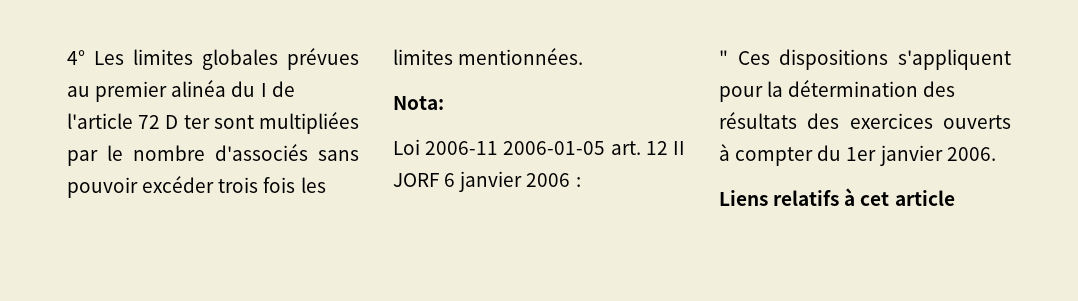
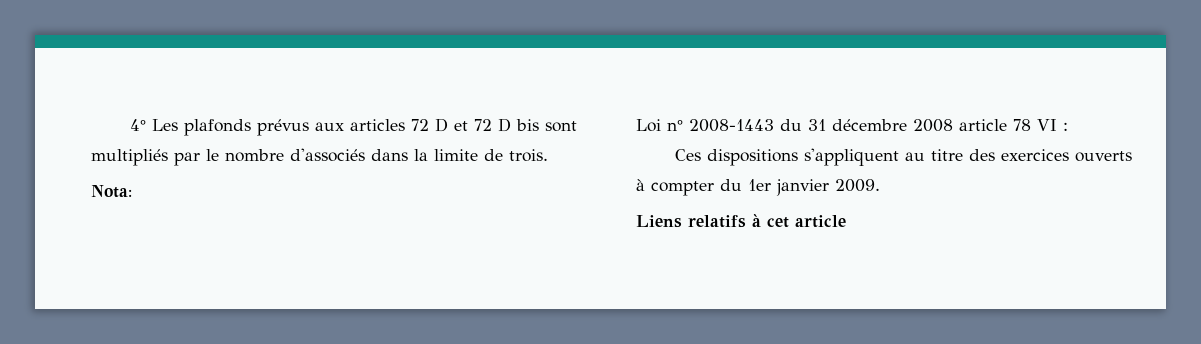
[133,48,359,70] [67,80,295,102] [67,112,360,134] [67,144,359,166] [67,176,326,198] [393,48,584,65] [393,96,444,110] [393,139,685,155] [393,171,571,192] limites globales prévues au premier alinéa du I de l'article 72 D ter sont multipliées par le nombre d'associés sans pouvoir excéder trois fois les limites mentionnées. // Nota: // Loi 2006-11 2006-01-05 art. 12 II JORF 6 janvier 2006 -> [183,118,577,136] [91,148,548,166] [91,185,132,198] [636,119,1057,132] plafonds prévus aux articles 72 D et 72 D bis sont multipliés par le nombre d'associés dans la limite de trois. // Nota: // Loi n° 2008-1443 du 31 décembre 2008 article 78 VI
[719,50,728,65] " -> (1068, 126) none
[719,80,956,102] [719,112,797,129] pour la détermination des résultats -> [904,149,963,161] au titre
[946,147,996,161] 2006. -> [835,179,880,192] 2009.

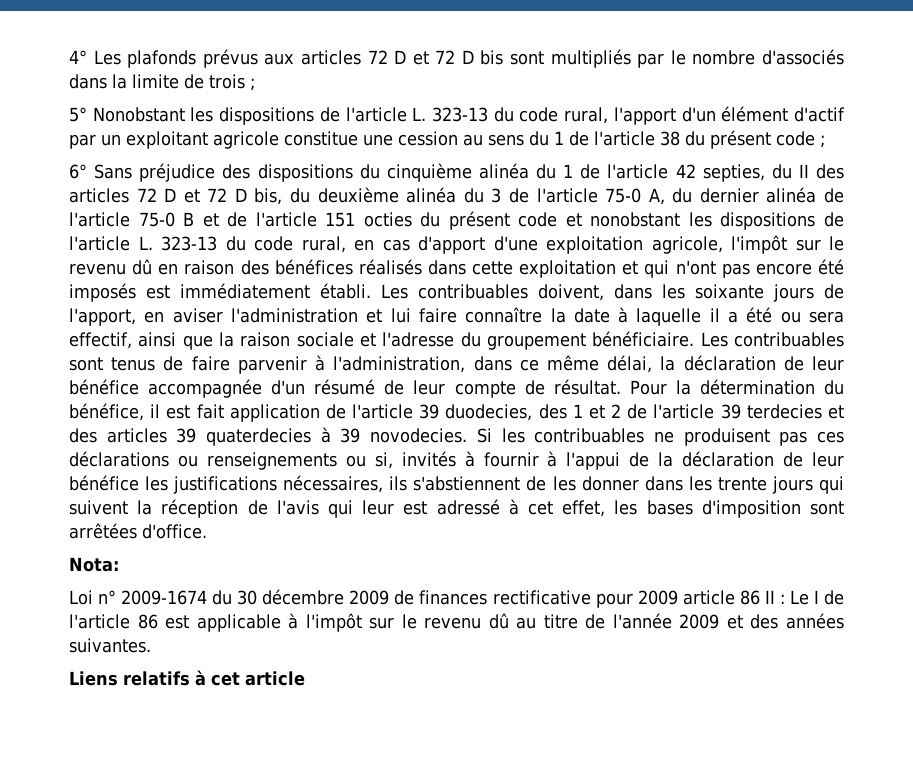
[509,149,548,162] [91,185,132,198] [636,119,1068,132] [674,148,1132,166] [636,179,880,196] trois. // Nota: // Loi n° 2008-1443 du 31 décembre 2008 article 78 VI : // Ces dispositions s'appliquent au titre des exercices ouverts à compter du 1er janvier 2009. -> [209,74,255,91] [69,106,845,125] [69,130,825,149] [69,163,844,182] [69,187,844,205] [69,211,844,230] [69,235,844,254] [69,259,844,278] [69,283,844,302] [69,307,844,326] [69,331,845,350] [69,355,844,374] [69,379,844,398] [69,403,844,422] [69,427,845,446] [69,451,845,470] [69,475,845,494] [69,499,845,518] [69,523,207,539] [69,557,119,572] [69,589,844,608] [69,613,844,632] [69,638,151,653] trois ; // 5° Nonobstant les dispositions de l'article L. 323-13 du code rural, l'apport d'un élément d'actif par un exploitant agricole constitue une cession au sens du 1 de l'article 38 du présent code ; // 6° Sans préjudice des dispositions du cinquième alinéa du 1 de l'article 42 septies, du II des articles 72 D et 72 D bis, du deuxième alinéa du 3 de l'article 75-0 A, du dernier alinéa de l'article 75-0 B et de l'article 151 octies du présent code et nonobstant les dispositions de l'article L. 323-13 du code rural, en cas d'apport d'une exploitation agricole, l'impôt sur le revenu dû en raison des bénéfices réalisés dans cette exploitation et qui n'ont pas encore été imposés est immédiatement établi. Les contribuables doivent, dans les soixante jours de l'apport, en aviser l'administration et lui faire connaître la date à laquelle il a été ou sera effectif, ainsi que la raison sociale et l'adresse du groupement bénéficiaire. Les contribuables sont tenus de faire parvenir à l'administration, dans ce même délai, la déclaration de leur bénéfice accompagnée d'un résumé de leur compte de résultat. Pour la détermination du bénéfice, il est fait application de l'article 39 duodecies, des 1 et 2 de l'article 39 terdecies et des articles 39 quaterdecies à 39 novodecies. Si les contribuables ne produisent pas ces déclarations ou renseignements ou si, invités à fournir à l'appui de la déclaration de leur bénéfice les justifications nécessaires, ils s'abstiennent de les donner dans les trente jours qui suivent la réception de l'avis qui leur est adressé à cet effet, les bases d'imposition sont arrêtées d'office. // Nota: // Loi n° 2009-1674 du 30 décembre 2009 de finances rectificative pour 2009 article 86 II : Le I de l'article 86 est applicable à l'impôt sur le revenu dû au titre de l'année 2009 et des années suivantes.

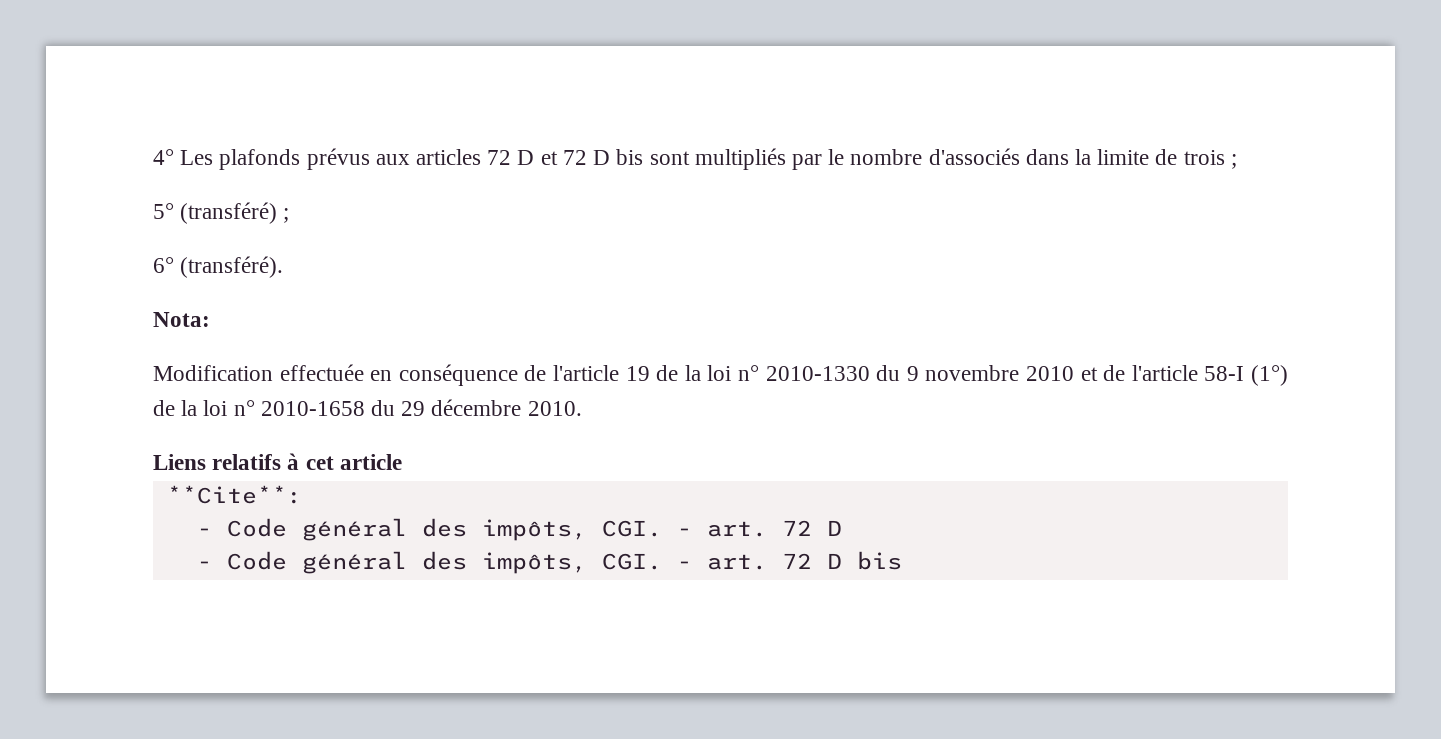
[92,106,845,125] [69,130,825,149] [69,163,844,182] [69,187,844,205] [69,211,844,230] [69,235,844,254] [69,259,844,278] [69,283,844,302] [69,307,844,326] [69,331,845,350] [69,355,844,374] [69,379,844,398] [69,403,844,422] [69,427,845,446] [69,451,845,470] [69,475,845,494] [69,499,845,518] [69,523,207,539] [69,557,119,572] [69,589,844,608] [69,613,844,632] [69,638,151,653] Nonobstant les dispositions de l'article L. 323-13 du code rural, l'apport d'un élément d'actif par un exploitant agricole constitue une cession au sens du 1 de l'article 38 du présent code ; // 6° Sans préjudice des dispositions du cinquième alinéa du 1 de l'article 42 septies, du II des articles 72 D et 72 D bis, du deuxième alinéa du 3 de l'article 75-0 A, du dernier alinéa de l'article 75-0 B et de l'article 151 octies du présent code et nonobstant les dispositions de l'article L. 323-13 du code rural, en cas d'apport d'une exploitation agricole, l'impôt sur le revenu dû en raison des bénéfices réalisés dans cette exploitation et qui n'ont pas encore été imposés est immédiatement établi. Les contribuables doivent, dans les soixante jours de l'apport, en aviser l'administration et lui faire connaître la date à laquelle il a été ou sera effectif, ainsi que la raison sociale et l'adresse du groupement bénéficiaire. Les contribuables sont tenus de faire parvenir à l'administration, dans ce même délai, la déclaration de leur bénéfice accompagnée d'un résumé de leur compte de résultat. Pour la détermination du bénéfice, il est fait application de l'article 39 duodecies, des 1 et 2 de l'article 39 terdecies et des articles 39 quaterdecies à 39 novodecies. Si les contribuables ne produisent pas ces déclarations ou renseignements ou si, invités à fournir à l'appui de la déclaration de leur bénéfice les justifications nécessaires, ils s'abstiennent de les donner dans les trente jours qui suivent la réception de l'avis qui leur est adressé à cet effet, les bases d'imposition sont arrêtées d'office. // Nota: // Loi n° 2009-1674 du 30 décembre 2009 de finances rectificative pour 2009 article 86 II : Le I de l'article 86 est applicable à l'impôt sur le revenu dû au titre de l'année 2009 et des années suivantes. -> [180,202,290,224] [153,256,284,278] [153,312,210,327] [153,364,1288,386] [153,399,582,416] (transféré) ; // 6° (transféré). // Nota: // Modification effectuée en conséquence de l'article 19 de la loi n° 2010-1330 du 9 novembre 2010 et de l'article 58-I (1°) de la loi n° 2010-1658 du 29 décembre 2010.
(305, 678) none -> [166,485,302,504] [196,518,842,541] [196,551,902,574] // **Cite**: // - Code général des impôts, CGI. - art. 72 D // - Code général des impôts, CGI. - art. 72 D bis

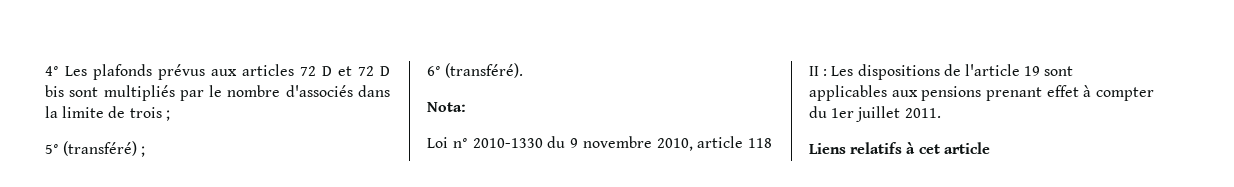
[153,364,732,386] Modification effectuée en conséquence de l'article 19 de la loi -> [427,137,448,148] Loi
[1026,365,1288,386] [153,399,582,416] 2010 et de l'article 58-I (1°) de la loi n° 2010-1658 du 29 décembre 2010. -> [656,136,772,151] [809,64,1074,80] [809,85,1154,101] [809,106,941,122] 2010, article 118 II : Les dispositions de l'article 19 sont applicables aux pensions prenant effet à compter du 1er juillet 2011.
[166,485,302,504] [196,518,842,541] [196,551,902,574] // **Cite**: // - Code général des impôts, CGI. - art. 72 D // - Code général des impôts, CGI. - art. 72 D bis -> (990, 148) none

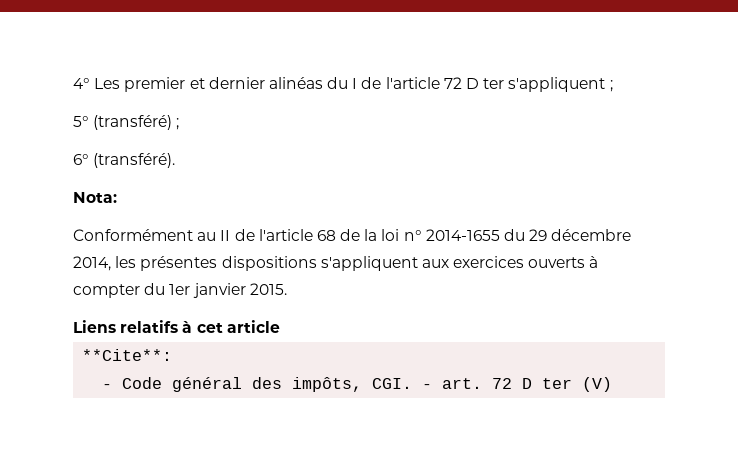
[93,64,390,80] [45,85,390,101] [45,106,162,118] plafonds prévus aux articles 72 D et 72 D bis sont multipliés par le nombre d'associés dans la limite de trois -> [124,77,606,92] premier et dernier alinéas du I de l'article 72 D ter s'appliquent
[427,136,772,151] [809,64,1074,80] [809,85,1079,101] Loi n° 2010-1330 du 9 novembre 2010, article 118 II : Les dispositions de l'article 19 sont applicables aux pensions prenant effet -> [73,229,632,241] [73,256,586,271] Conformément au II de l'article 68 de la loi n° 2014-1655 du 29 décembre 2014, les présentes dispositions s'appliquent aux exercices ouverts
[856,106,941,122] juillet 2011. -> [192,283,287,298] janvier 2015.
(990, 148) none -> [82,349,173,361] [102,377,613,392] // **Cite**: // - Code général des impôts, CGI. - art. 72 D ter (V)

